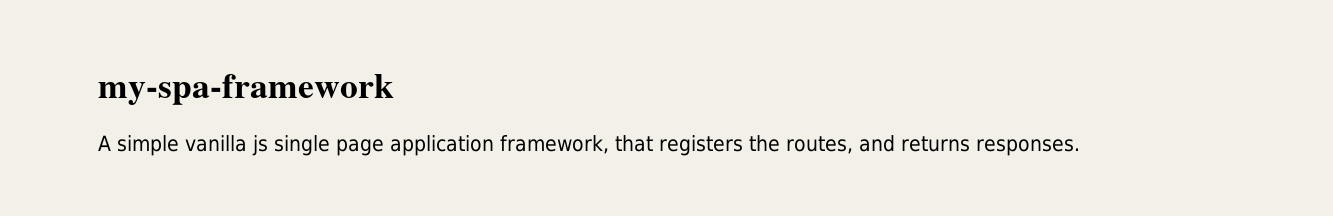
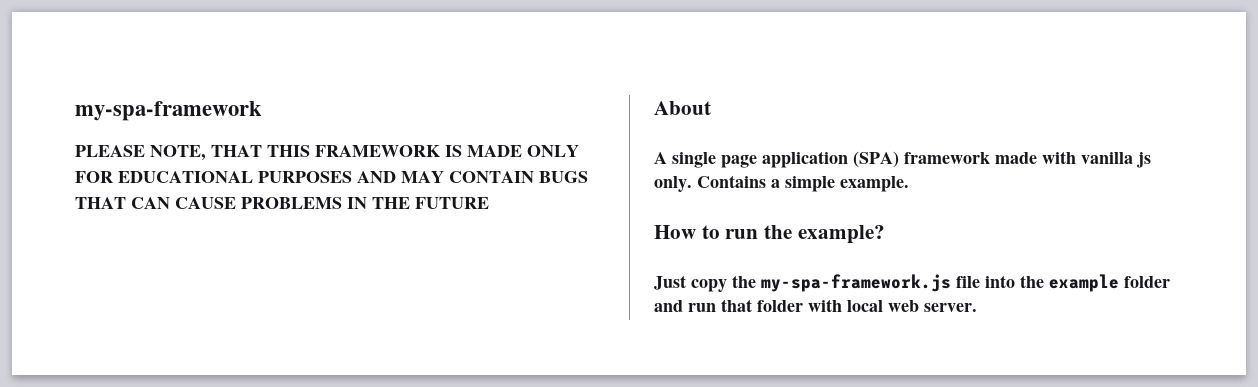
[98,135,1080,156] A simple vanilla js single page application framework, that registers the routes, and returns responses. -> [75,145,579,161] [75,171,588,183] [75,197,489,209] [654,101,711,115] [654,151,1151,168] [654,175,909,192] [654,225,885,244] [654,274,1170,292] [654,299,977,312] PLEASE NOTE, THAT THIS FRAMEWORK IS MADE ONLY FOR EDUCATIONAL PURPOSES AND MAY CONTAIN BUGS THAT CAN CAUSE PROBLEMS IN THE FUTURE // About // A single page application (SPA) framework made with vanilla js only. Contains a simple example. // How to run the example? // Just copy the my-spa-framework.js file into the example folder and run that folder with local web server.

